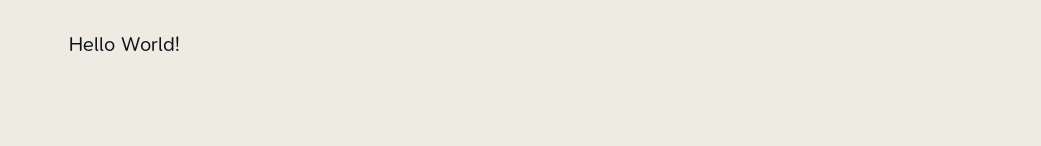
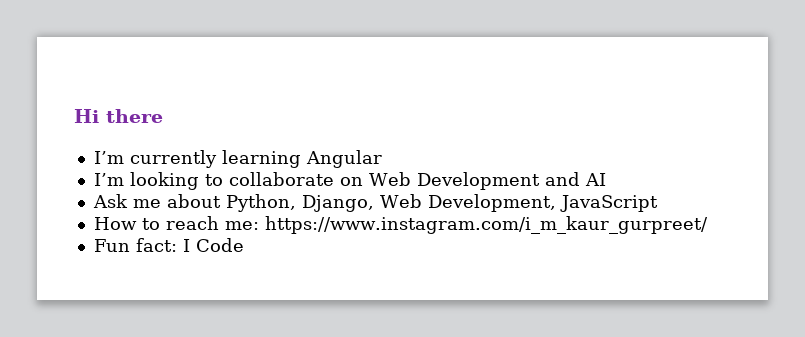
[69,36,180,52] Hello World! -> [74,109,163,123] [93,150,382,168] [93,172,606,190] [92,194,658,212] [93,216,708,234] [93,238,244,252] Hi there // I’m currently learning Angular // I’m looking to collaborate on Web Development and AI // Ask me about Python, Django, Web Development, JavaScript // How to reach me: https://www.instagram.com/i_m_kaur_gurpreet/ // Fun fact: I Code

